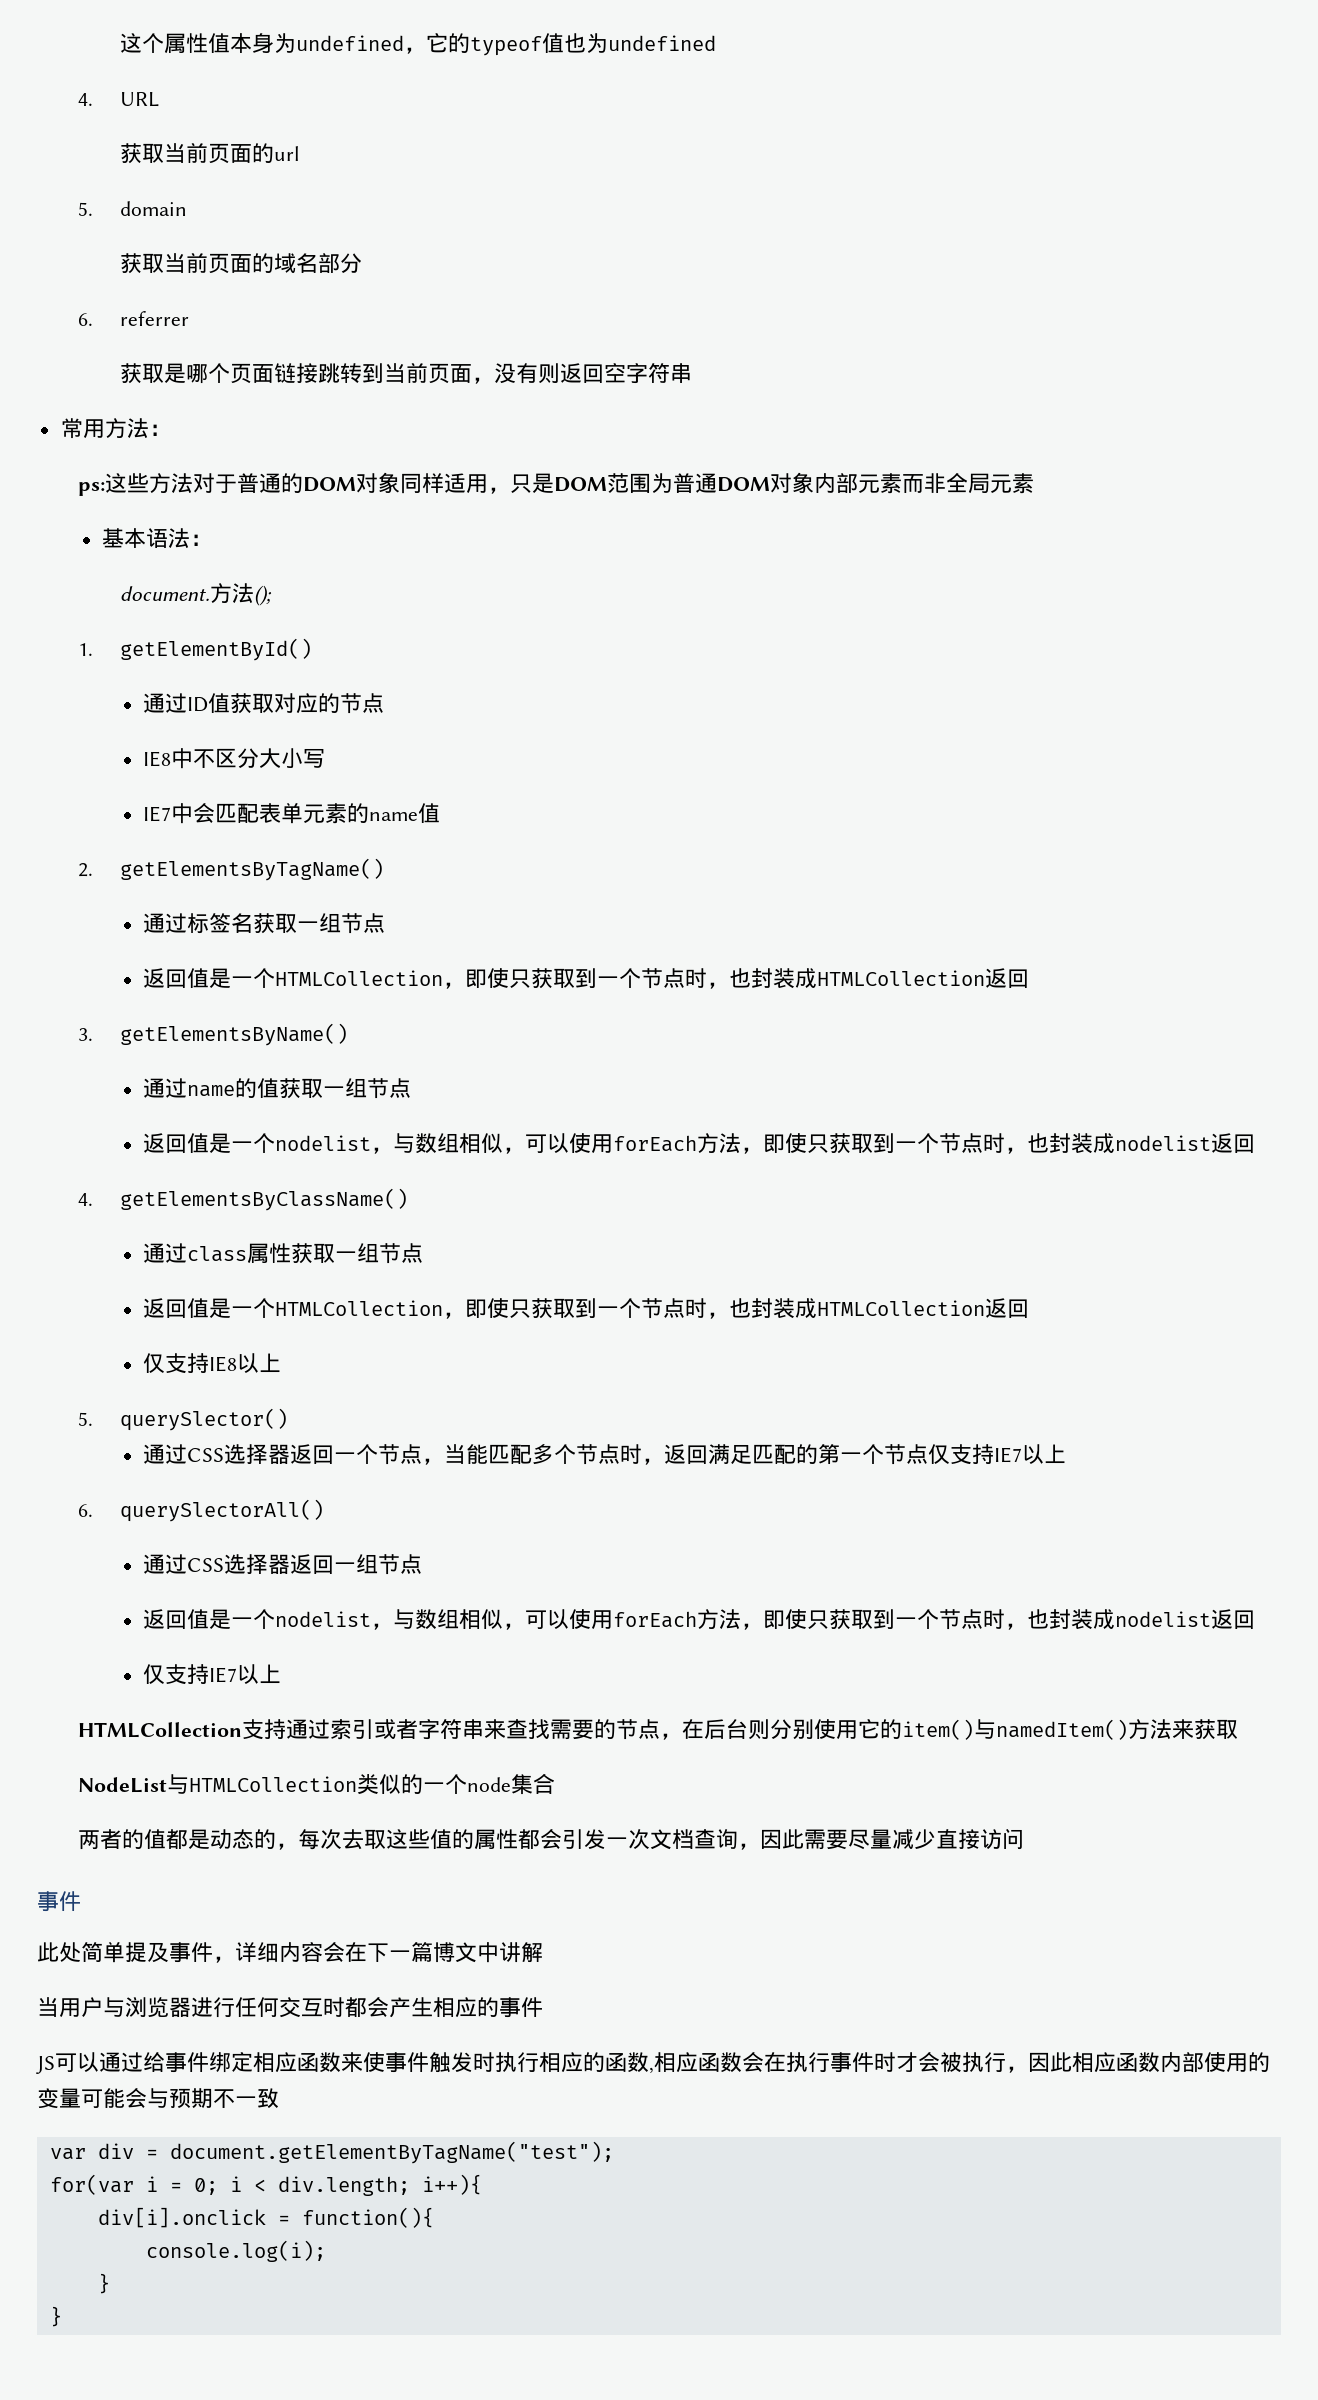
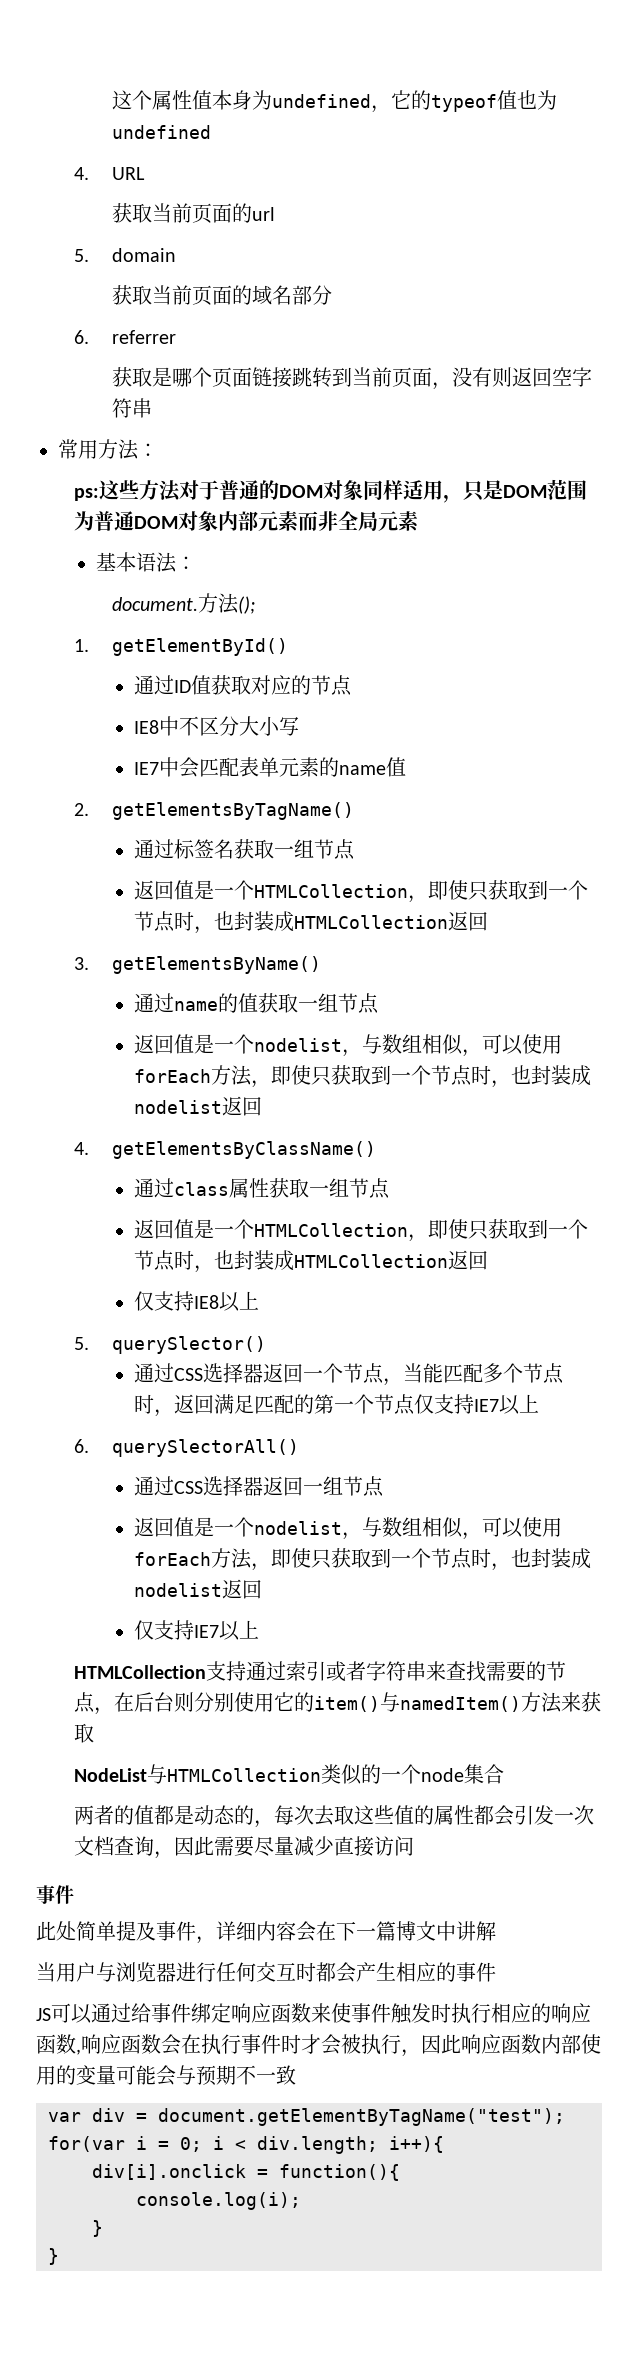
[253,2052,275,2072] 相 -> [231,2003,251,2023] 响
(605, 2062) none -> [551,2003,591,2023] 响应
[654,2052,676,2072] 相 -> [81,2034,101,2054] 响
[1072,2052,1094,2072] 相 -> [461,2034,481,2054] 响

